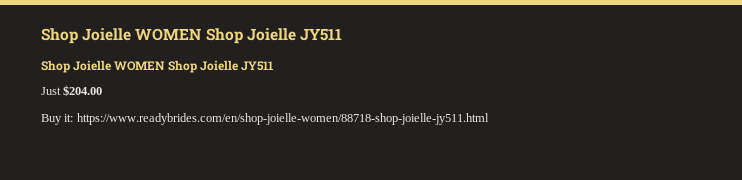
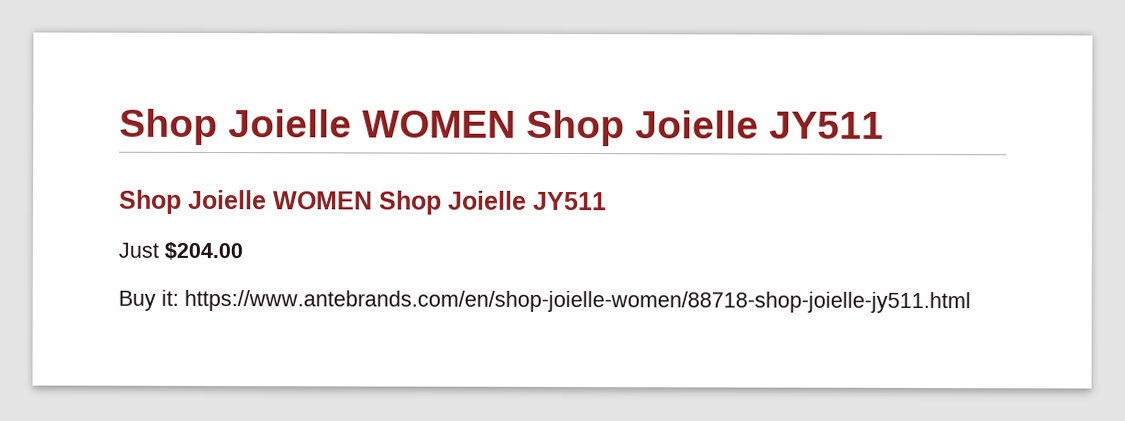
[76,113,489,125] https://www.readybrides.com/en/shop-joielle-women/88718-shop-joielle-jy511.html -> [184,289,971,314] https://www.antebrands.com/en/shop-joielle-women/88718-shop-joielle-jy511.html

